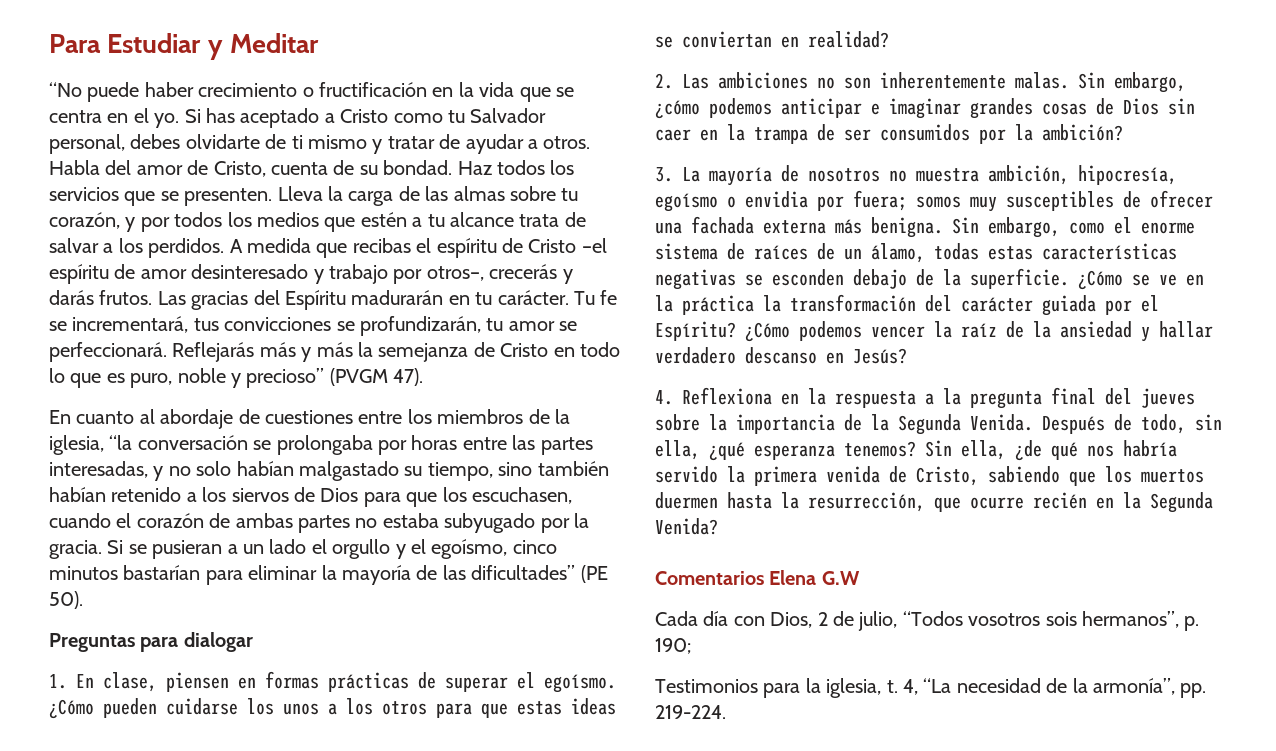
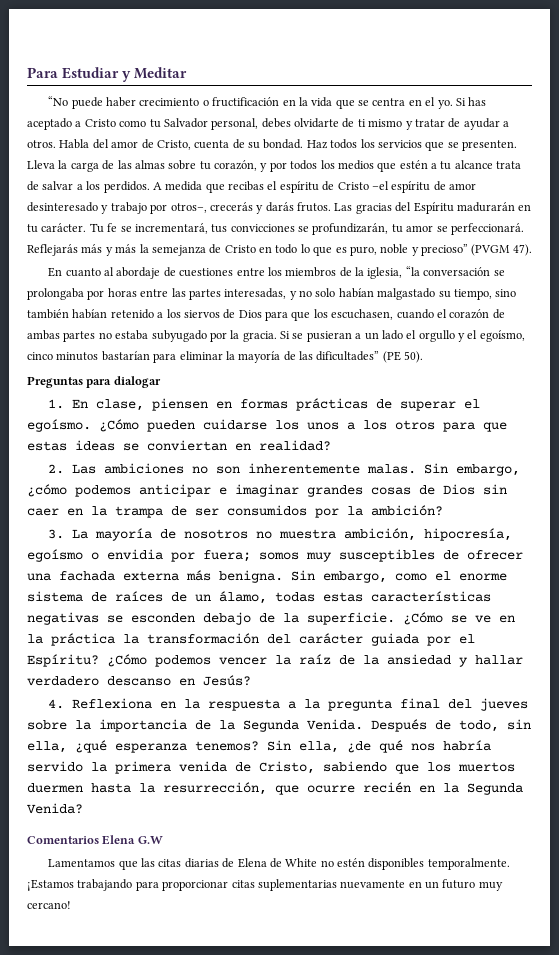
[655,611,1200,631] [655,638,691,654] [655,678,1207,698] [655,705,726,719] Cada día con Dios, 2 de julio, “Todos vosotros sois hermanos”, p. 190; // Testimonios para la iglesia, t. 4, “La necesidad de la armonía”, pp. 219-224. -> [48,858,510,870] [27,879,503,891] [27,901,71,909] Lamentamos que las citas diarias de Elena de White no estén disponibles temporalmente. ¡Estamos trabajando para proporcionar citas suplementarias nuevamente en un futuro muy cercano!

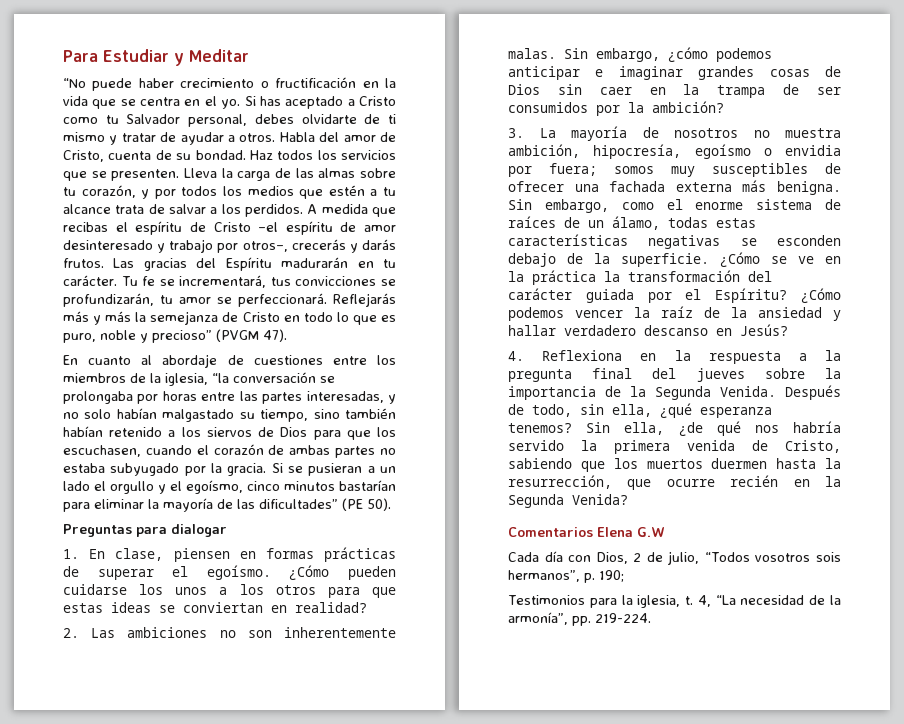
[48,858,510,870] [27,879,503,891] [27,901,71,909] Lamentamos que las citas diarias de Elena de White no estén disponibles temporalmente. ¡Estamos trabajando para proporcionar citas suplementarias nuevamente en un futuro muy cercano! -> [508,551,841,565] [508,570,624,583] [508,595,841,608] [508,612,651,626] Cada día con Dios, 2 de julio, “Todos vosotros sois hermanos”, p. 190; // Testimonios para la iglesia, t. 4, “La necesidad de la armonía”, pp. 219-224.

